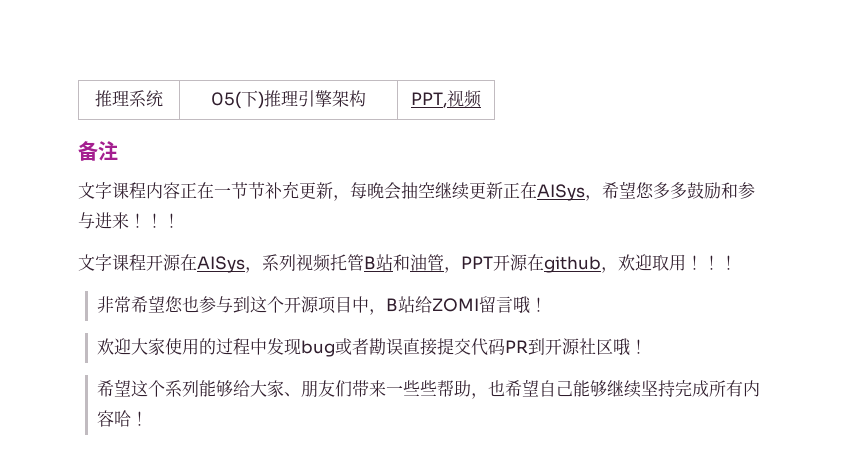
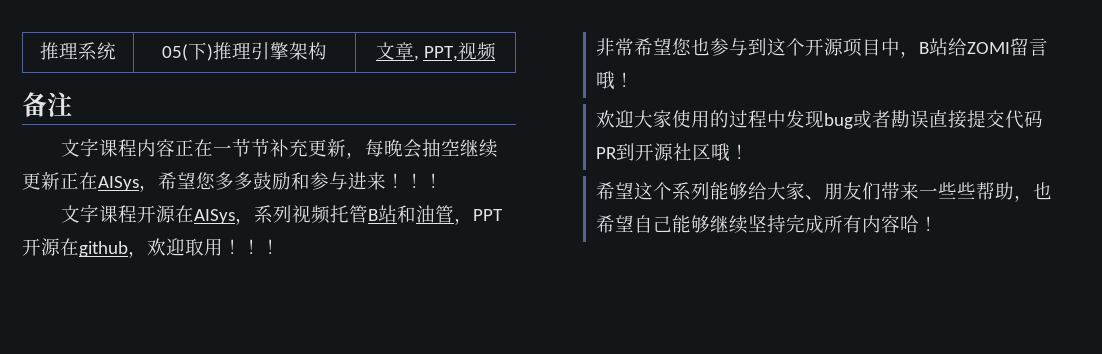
(366, 98) none -> [375,42,419,61] 文章,

